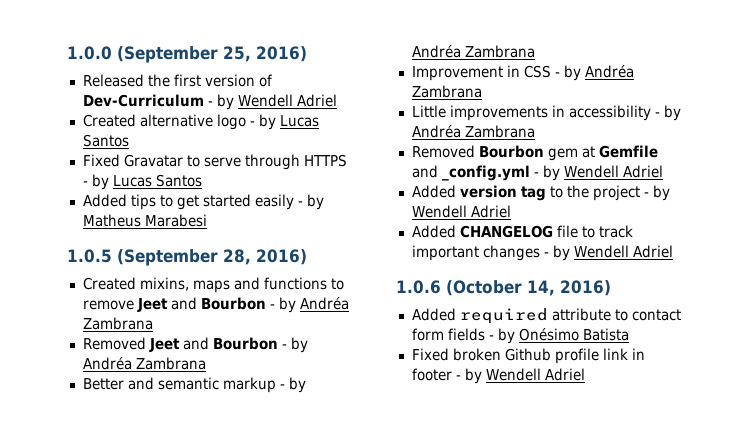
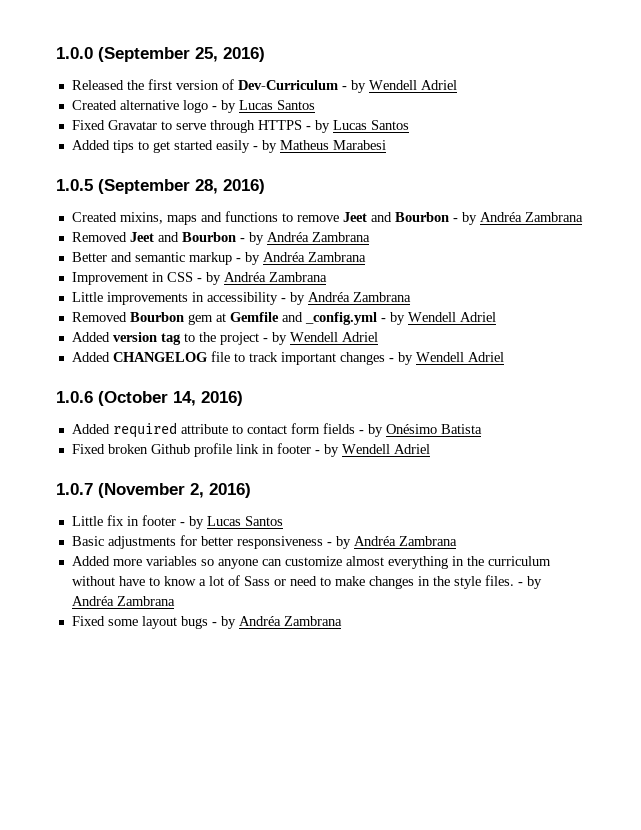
(585, 374) none -> [56,483,251,498] [71,515,283,529] [71,535,457,549] [71,556,551,569] [71,575,542,589] [71,596,175,606] [71,616,342,629] // 1.0.7 (November 2, 2016) // Little fix in footer - by Lucas Santos // Basic adjustments for better responsiveness - by Andréa Zambrana // Added more variables so anyone can customize almost everything in the curriculum without have to know a lot of Sass or need to make changes in the style files. - by Andréa Zambrana // Fixed some layout bugs - by Andréa Zambrana

